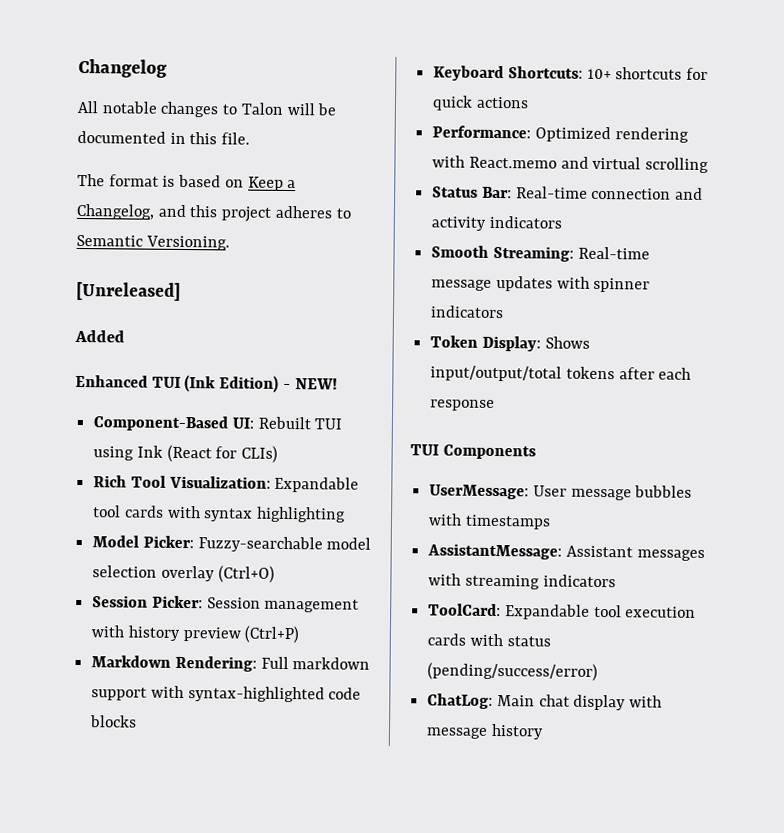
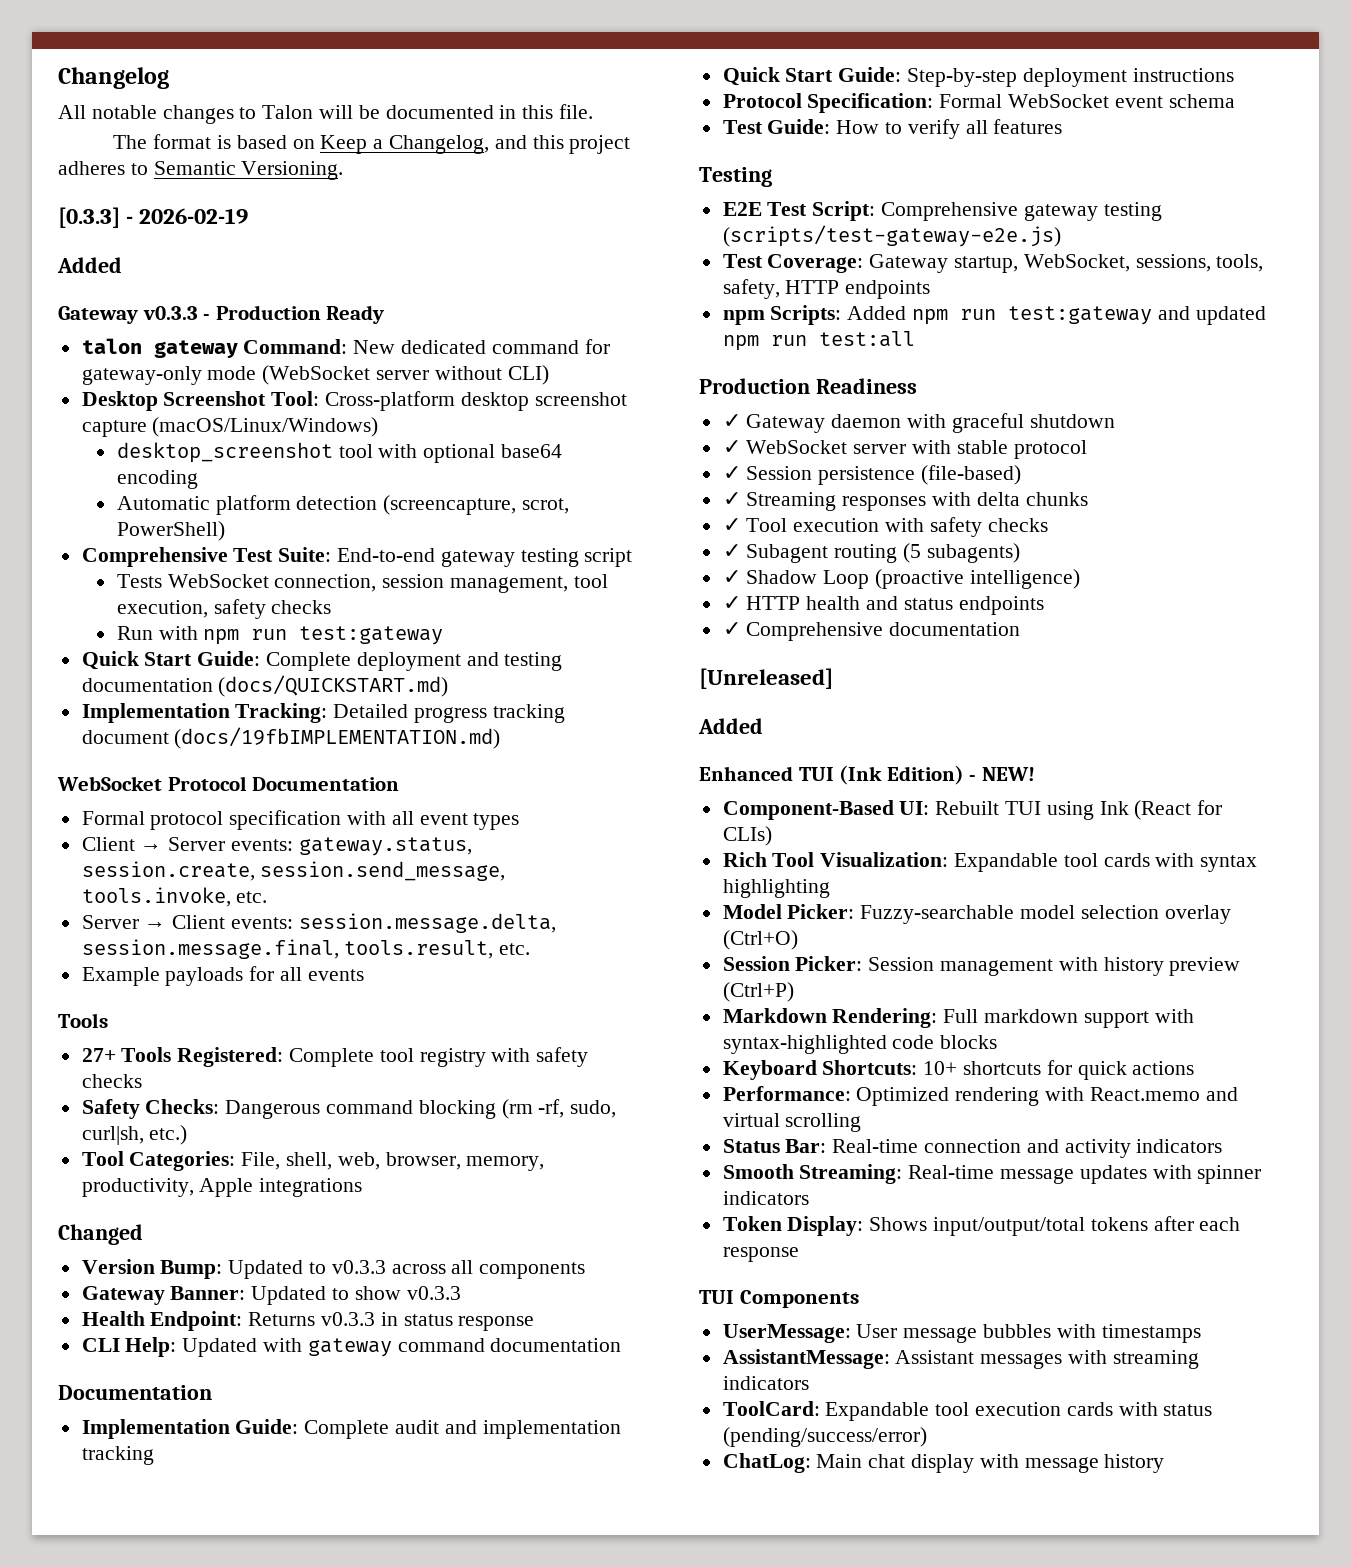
(230, 243) none -> [58,207,249,228] [57,257,122,273] [58,305,385,324] [81,338,610,358] [81,365,549,385] [81,391,627,411] [81,417,379,437] [116,442,562,463] [116,470,198,489] [116,495,569,515] [116,521,225,541] [81,547,633,567] [116,574,608,593] [116,599,332,619] [116,626,444,645] [81,651,563,671] [81,675,449,697] [81,703,565,723] [81,727,501,749] [57,776,400,791] [81,810,520,830] [81,837,472,856] [81,861,506,881] [81,887,268,907] [81,913,556,933] [81,939,531,959] [81,966,364,986] [58,1013,108,1028] [81,1047,589,1067] [81,1074,142,1088] [81,1099,617,1119] [81,1125,188,1145] [81,1151,545,1171] [81,1178,363,1197] [58,1224,143,1245] [81,1259,586,1279] [81,1286,461,1305] [81,1311,535,1331] [81,1337,622,1357] [58,1385,212,1400] [81,1419,621,1439] [81,1446,154,1465] [722,67,1234,87] [722,93,1235,113] [722,119,1063,139] [699,167,772,187] [722,201,1162,221] [722,225,1061,247] [722,254,1264,273] [722,279,931,299] [722,305,1266,325] [722,331,915,351] [699,378,917,394] [722,413,1115,433] [722,440,1087,459] [722,465,1022,485] [722,492,1088,511] [722,517,1048,537] [722,543,1020,563] [722,569,1080,589] [722,596,1044,615] [722,622,1021,641] // [0.3.3] - 2026-02-19 // Added // Gateway v0.3.3 - Production Ready // talon gateway Command: New dedicated command for gateway-only mode (WebSocket server without CLI) // Desktop Screenshot Tool: Cross-platform desktop screenshot capture (macOS/Linux/Windows) // desktop_screenshot tool with optional base64 encoding // Automatic platform detection (screencapture, scrot, PowerShell) // Comprehensive Test Suite: End-to-end gateway testing script // Tests WebSocket connection, session management, tool execution, safety checks // Run with npm run test:gateway // Quick Start Guide: Complete deployment and testing documentation (docs/QUICKSTART.md) // Implementation Tracking: Detailed progress tracking document (docs/19fbIMPLEMENTATION.md) // WebSocket Protocol Documentation // Formal protocol specification with all event types // Client → Server events: gateway.status, session.create, session.send_message, tools.invoke, etc. // Server → Client events: session.message.delta, session.message.final, tools.result, etc. // Example payloads for all events // Tools // 27+ Tools Registered: Complete tool registry with safety checks // Safety Checks: Dangerous command blocking (rm -rf, sudo, curl|sh, etc.) // Tool Categories: File, shell, web, browser, memory, productivity, Apple integrations // Changed // Version Bump: Updated to v0.3.3 across all components // Gateway Banner: Updated to show v0.3.3 // Health Endpoint: Returns v0.3.3 in status response // CLI Help: Updated with gateway command documentation // Documentation // Implementation Guide: Complete audit and implementation tracking // Quick Start Guide: Step-by-step deployment instructions // Protocol Specification: Formal WebSocket event schema // Test Guide: How to verify all features // Testing // E2E Test Script: Comprehensive gateway testing (scripts/test-gateway-e2e.js) // Test Coverage: Gateway startup, WebSocket, sessions, tools, safety, HTTP endpoints // npm Scripts: Added npm run test:gateway and updated npm run test:all // Production Readiness // ✓ Gateway daemon with graceful shutdown // ✓ WebSocket server with stable protocol // ✓ Session persistence (file-based) // ✓ Streaming responses with delta chunks // ✓ Tool execution with safety checks // ✓ Subagent routing (5 subagents) // ✓ Shadow Loop (proactive intelligence) // ✓ HTTP health and status endpoints // ✓ Comprehensive documentation

